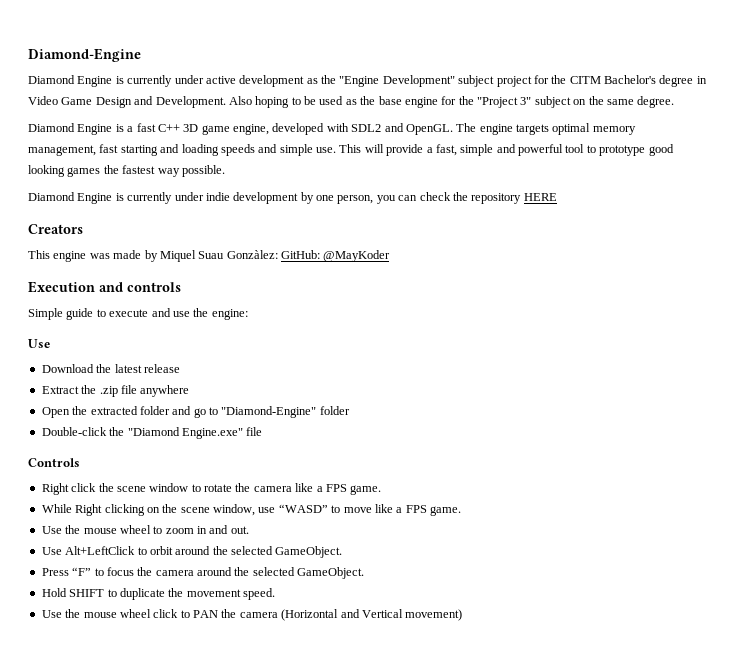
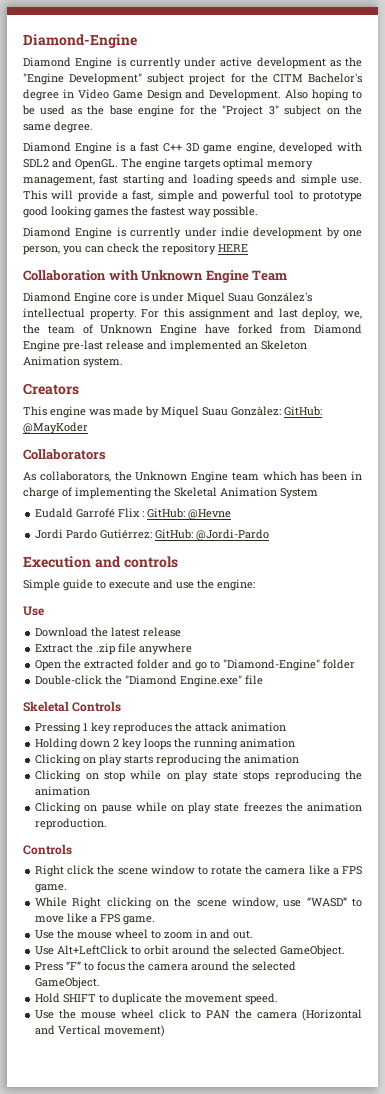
(557, 197) none -> [23,270,288,283] [23,292,312,304] [23,308,362,320] [23,324,362,336] [23,340,307,352] [23,356,123,368] // Collaboration with Unknown Engine Team // Diamond Engine core is under Miquel Suau González's intellectual property. For this assignment and last deploy, we, the team of Unknown Engine have forked from Diamond Engine pre-last release and implemented an Skeleton Animation system.
(391, 256) none -> [23,449,106,460] [23,471,362,483] [23,487,318,499] [35,508,232,520] [35,529,270,541] // Collaborators // As collaborators, the Unknown Engine team which has been in charge of implementing the Skeletal Animation System // Eudald Garrofé Flix : GitHub: @Hevne // Jordi Pardo Gutiérrez: GitHub: @Jordi-Pardo
(263, 431) none -> [23,701,122,712] [35,722,287,734] [35,738,296,750] [35,754,300,766] [35,770,363,782] [35,786,91,796] [35,802,362,814] [35,818,108,830] // Skeletal Controls // Pressing 1 key reproduces the attack animation // Holding down 2 key loops the running animation // Clicking on play starts reproducing the animation // Clicking on stop while on play state stops reproducing the animation // Clicking on pause while on play state freezes the animation reproduction.

